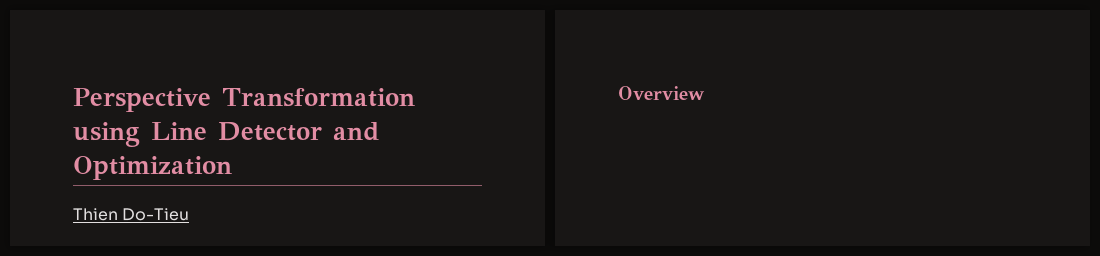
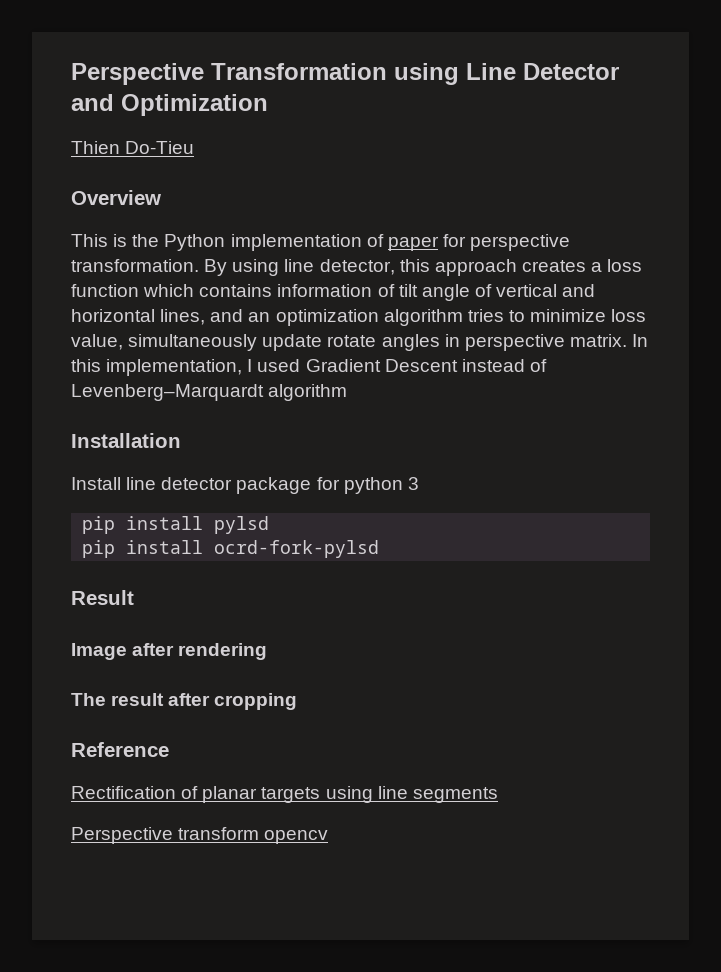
(705, 93) none -> [71,234,571,251] [71,259,643,276] [71,284,596,301] [71,309,647,326] [71,334,649,351] [71,359,547,376] [71,384,348,401] [71,433,181,448] [71,477,419,494] [82,516,270,534] [82,540,380,558] [71,590,134,605] [71,643,268,660] [71,693,298,710] [71,742,169,757] [71,786,498,803] [71,827,329,844] // This is the Python implementation of paper for perspective transformation. By using line detector, this approach creates a loss function which contains information of tilt angle of vertical and horizontal lines, and an optimization algorithm tries to minimize loss value, simultaneously update rotate angles in perspective matrix. In this implementation, I used Gradient Descent instead of Levenberg–Marquardt algorithm // Installation // Install line detector package for python 3 // pip install pylsd // pip install ocrd-fork-pylsd // Result // Image after rendering // The result after cropping // Reference // Rectification of planar targets using line segments // Perspective transform opencv

